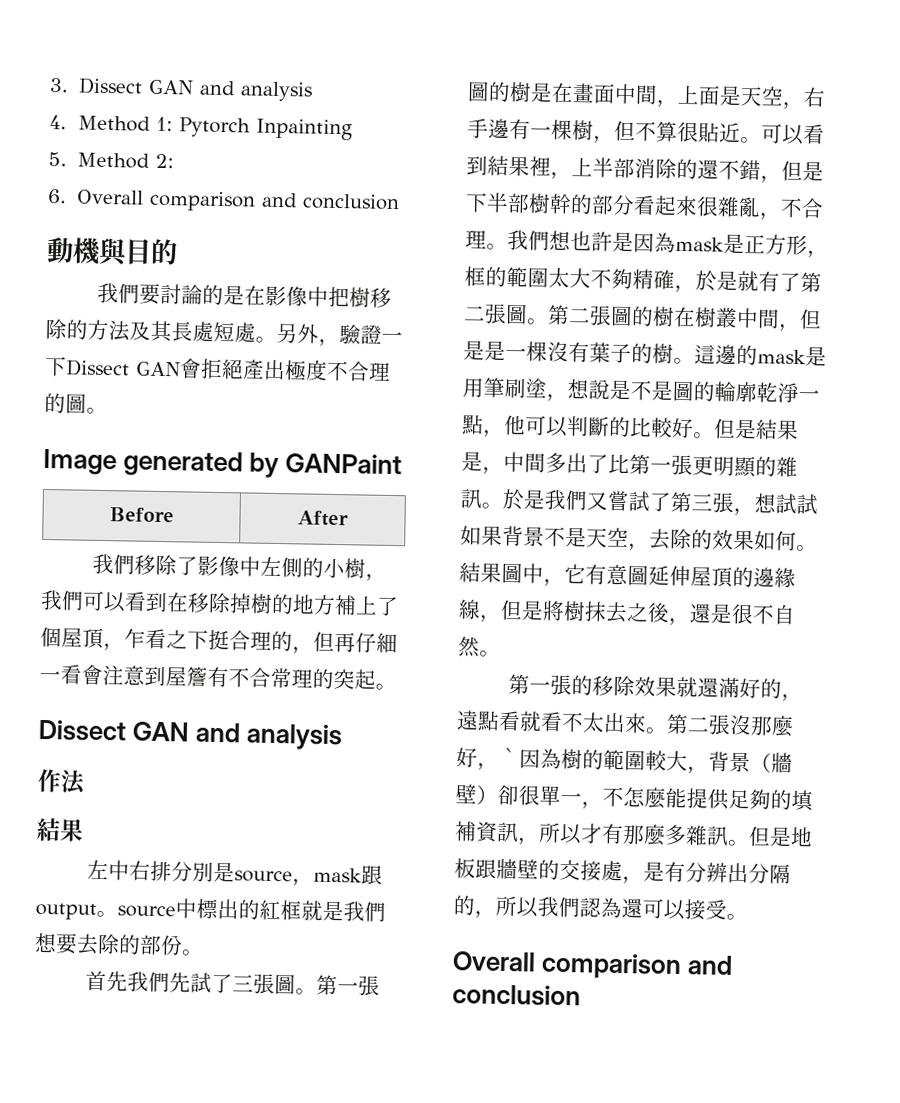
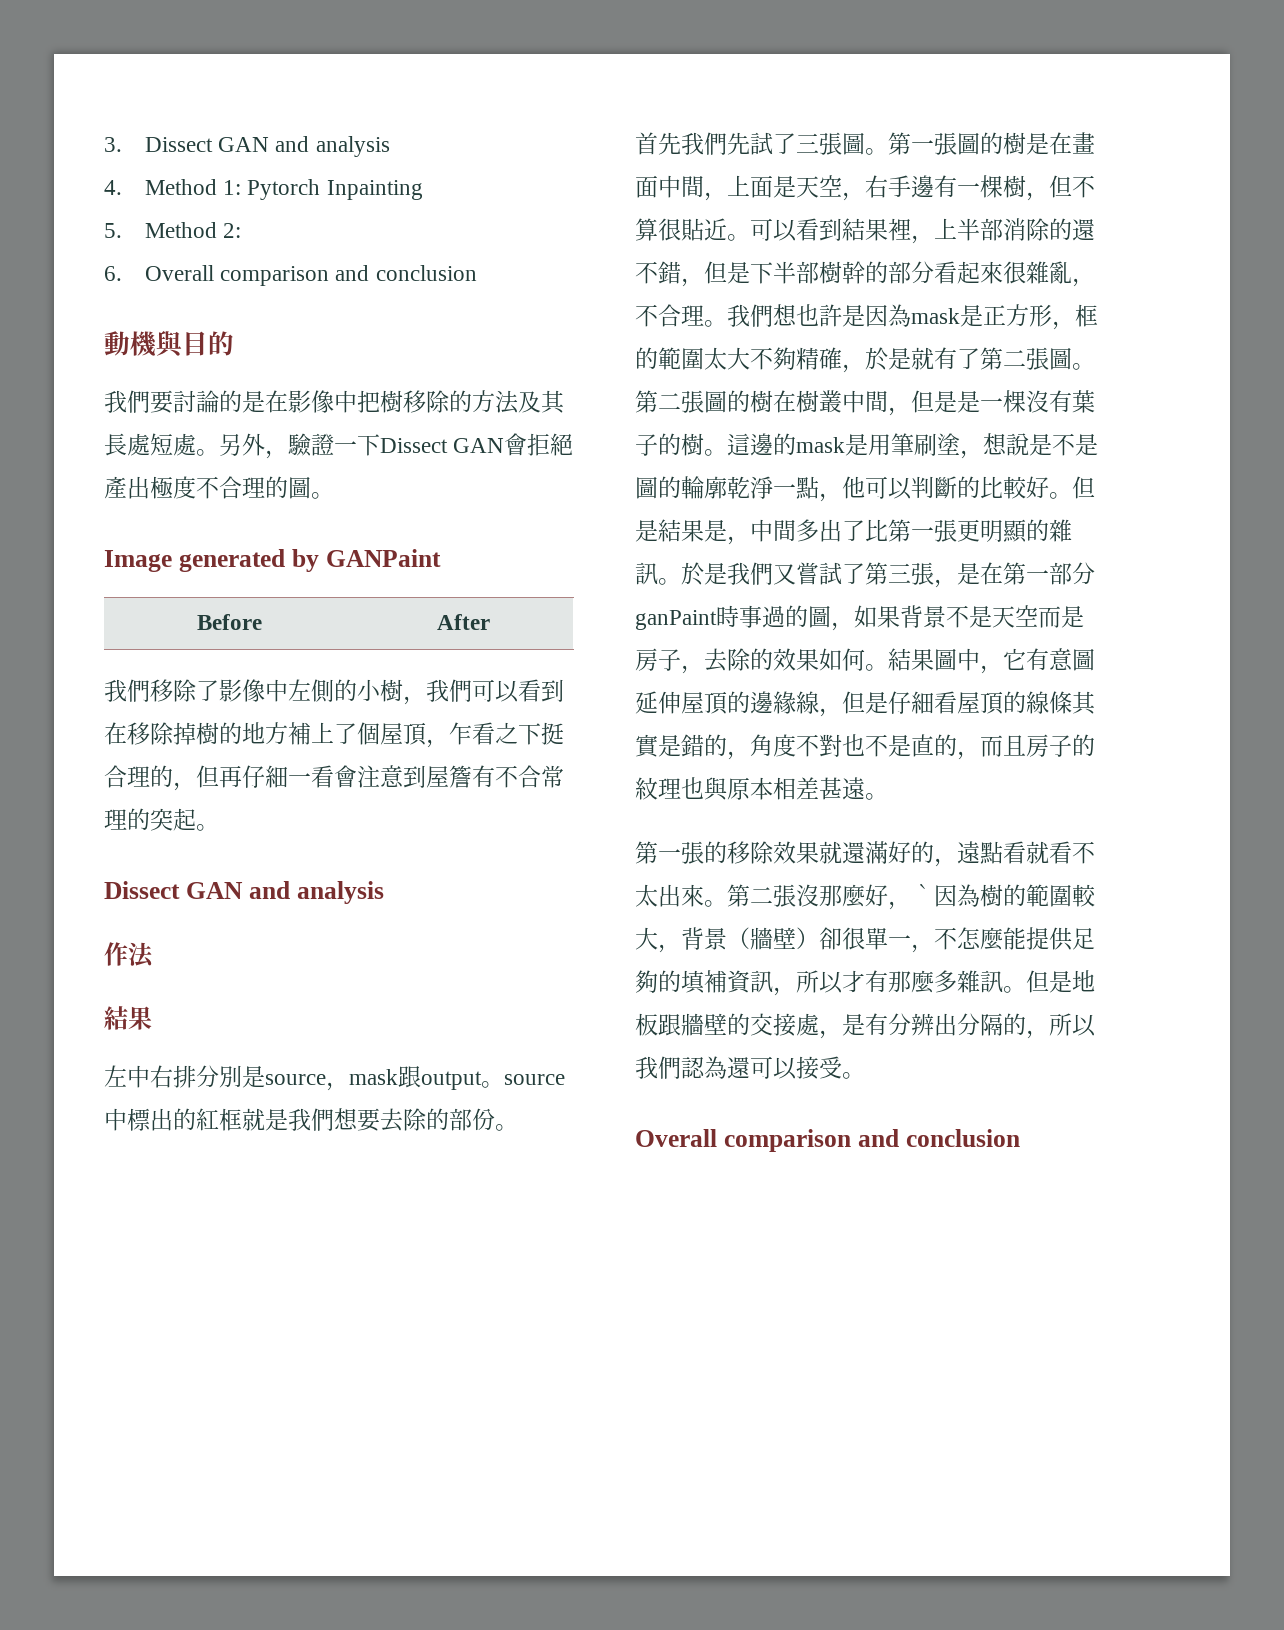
[754,493,819,515] 想試試 -> [957,562,1095,585] [635,605,854,631] 是在第一部分ganPaint時事過的圖，
(629, 537) none -> [1038,605,1084,628] [635,648,681,671] 而是房子
[542,600,796,627] [458,636,480,658] 將樹抹去之後，還是很不自然 -> [888,691,1096,715] [635,734,1095,760] [635,777,865,801] 仔細看屋頂的線條其實是錯的，角度不對也不是直的，而且房子的紋理也與原本相差甚遠

